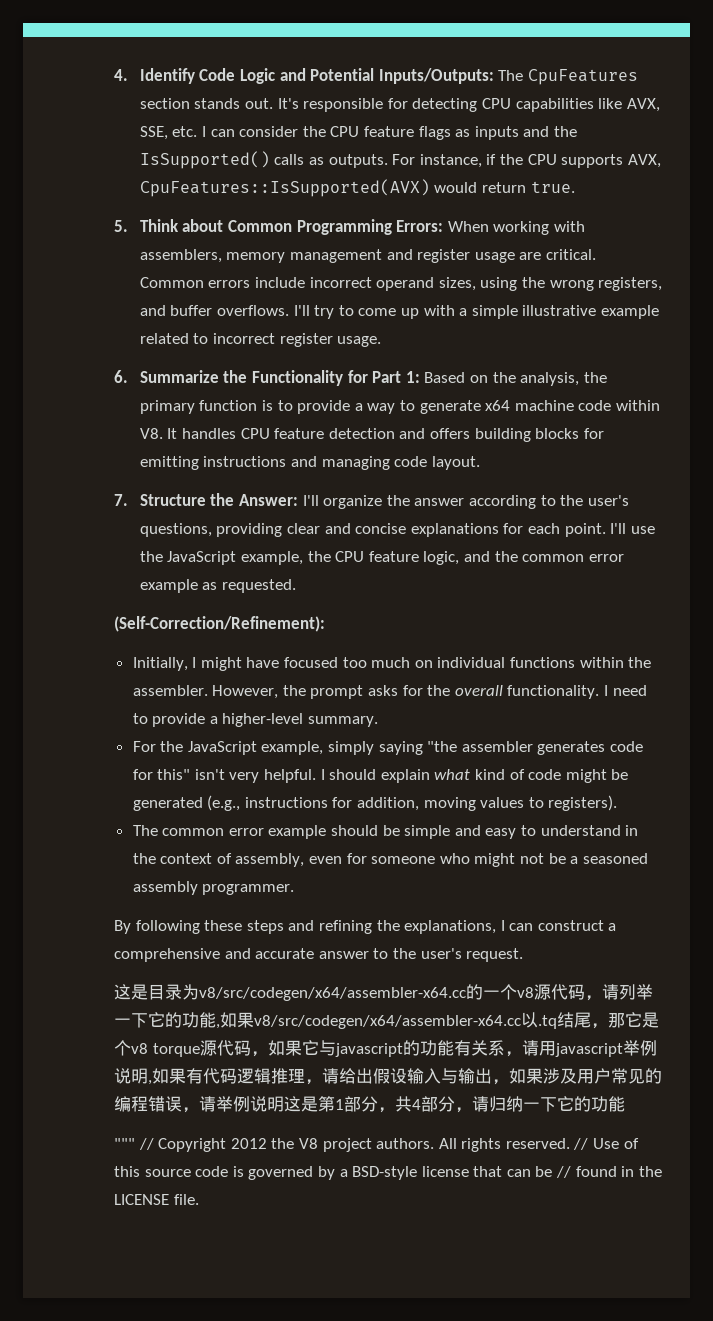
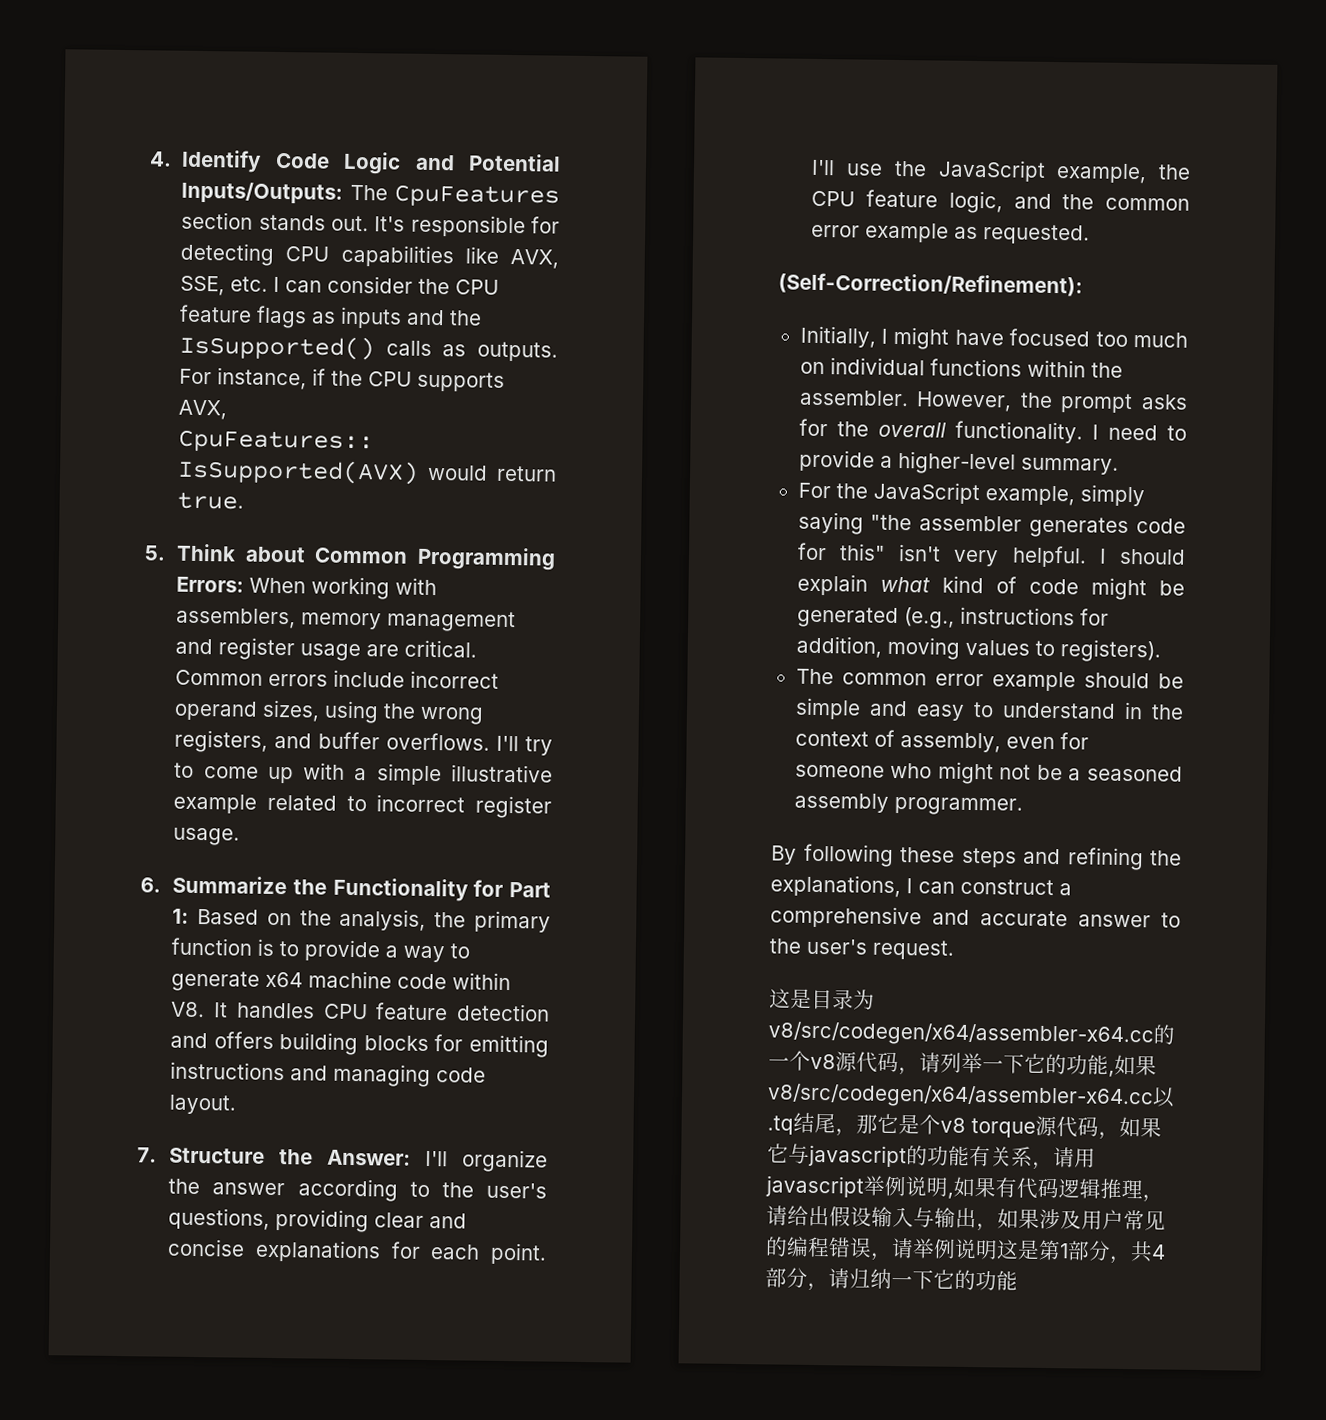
[114,1138,639,1152] [114,1166,662,1180] [114,1194,199,1205] // """ // Copyright 2012 the V8 project authors. All rights reserved. // Use of this source code is governed by a BSD-style license that can be // found in the LICENSE file. -> (1018, 1280) none

